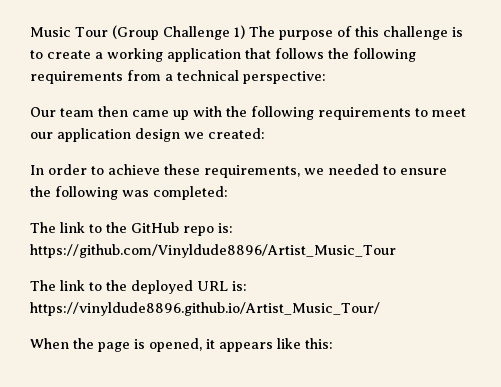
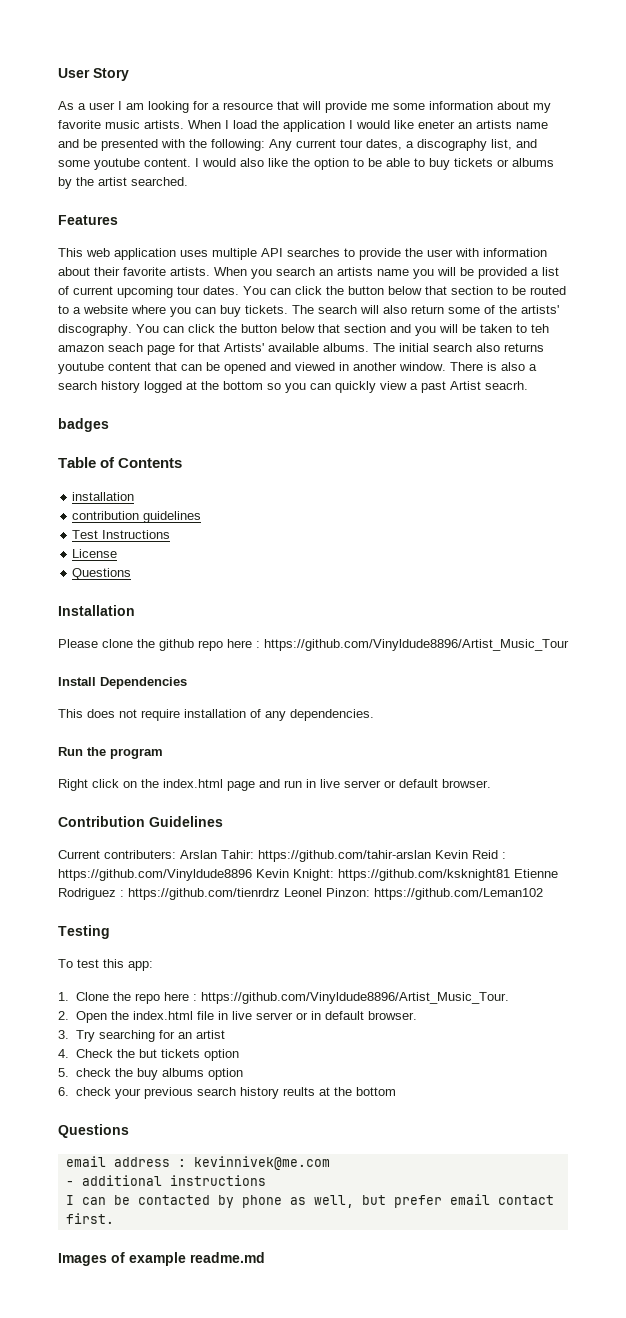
[30,25,463,40] [30,48,416,62] [30,70,326,84] [30,106,466,120] [30,128,265,142] [30,164,447,178] [30,186,228,200] [30,222,233,236] [30,244,396,258] [30,280,247,294] [30,302,380,316] [30,338,333,352] Music Tour (Group Challenge 1) The purpose of this challenge is to create a working application that follows the following requirements from a technical perspective: // Our team then came up with the following requirements to meet our application design we created: // In order to achieve these requirements, we needed to ensure the following was completed: // The link to the GitHub repo is: https://github.com/Vinyldude8896/Artist_Music_Tour // The link to the deployed URL is: https://vinyldude8896.github.io/Artist_Music_Tour/ // When the page is opened, it appears like this: -> [58,68,129,81] [58,101,551,113] [58,120,548,132] [58,139,537,151] [58,158,554,170] [58,177,188,189] [58,215,118,225] [58,248,547,260] [58,267,559,279] [58,286,566,298] [58,305,559,317] [58,324,549,336] [58,343,544,355] [58,362,537,374] [58,381,528,393] [58,418,109,432] [58,457,183,468] [72,492,135,501] [72,511,202,523] [72,530,171,539] [72,549,118,558] [72,568,132,580] [58,605,135,616] [58,639,569,651] [58,677,187,689] [58,709,374,721] [58,747,163,759] [58,779,491,791] [58,816,223,827] [58,850,506,862] [58,869,558,881] [58,888,543,900] [58,925,110,939] [58,959,153,971] [58,992,509,1004] [58,1011,417,1023] [58,1030,225,1042] [58,1049,239,1061] [58,1068,243,1080] [58,1087,396,1099] [58,1124,129,1138] [65,1156,330,1170] [65,1175,266,1186] [65,1194,554,1208] [65,1213,114,1224] [58,1252,265,1266] User Story // As a user I am looking for a resource that will provide me some information about my favorite music artists. When I load the application I would like eneter an artists name and be presented with the following: Any current tour dates, a discography list, and some youtube content. I would also like the option to be able to buy tickets or albums by the artist searched. // Features // This web application uses multiple API searches to provide the user with information about their favorite artists. When you search an artists name you will be provided a list of current upcoming tour dates. You can click the button below that section to be routed to a website where you can buy tickets. The search will also return some of the artists' discography. You can click the button below that section and you will be taken to teh amazon seach page for that Artists' available albums. The initial search also returns youtube content that can be opened and viewed in another window. There is also a search history logged at the bottom so you can quickly view a past Artist seacrh. // badges // Table of Contents // installation // contribution guidelines // Test Instructions // License // Questions // Installation // Please clone the github repo here : https://github.com/Vinyldude8896/Artist_Music_Tour // Install Dependencies // This does not require installation of any dependencies. // Run the program // Right click on the index.html page and run in live server or default browser. // Contribution Guidelines // Current contributers: Arslan Tahir: https://github.com/tahir-arslan Kevin Reid : https://github.com/Vinyldude8896 Kevin Knight: https://github.com/ksknight81 Etienne Rodriguez : https://github.com/tienrdrz Leonel Pinzon: https://github.com/Leman102 // Testing // To test this app: // 1. Clone the repo here : https://github.com/Vinyldude8896/Artist_Music_Tour. // 2. Open the index.html file in live server or in default browser. // 3. Try searching for an artist // 4. Check the but tickets option // 5. check the buy albums option // 6. check your previous search history reults at the bottom // Questions // email address : kevinnivek@me.com // - additional instructions // I can be contacted by phone as well, but prefer email contact first. // Images of example readme.md

